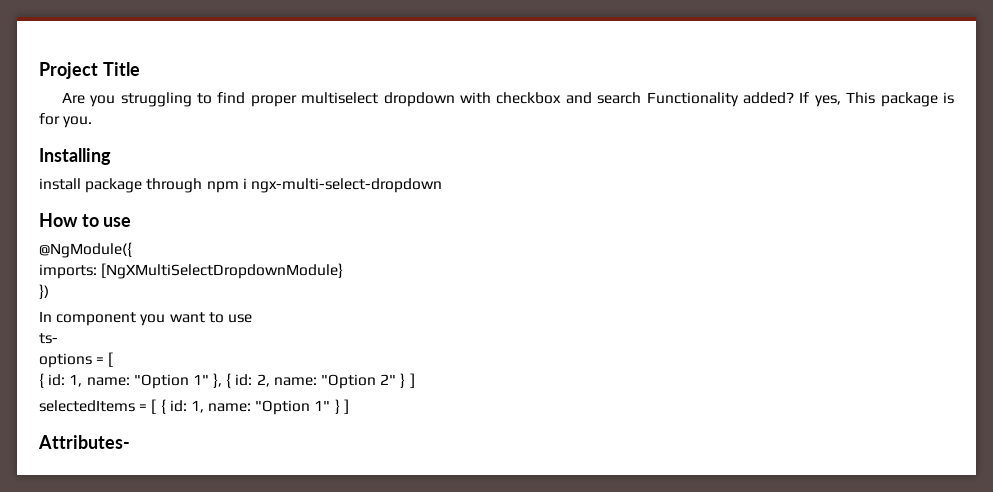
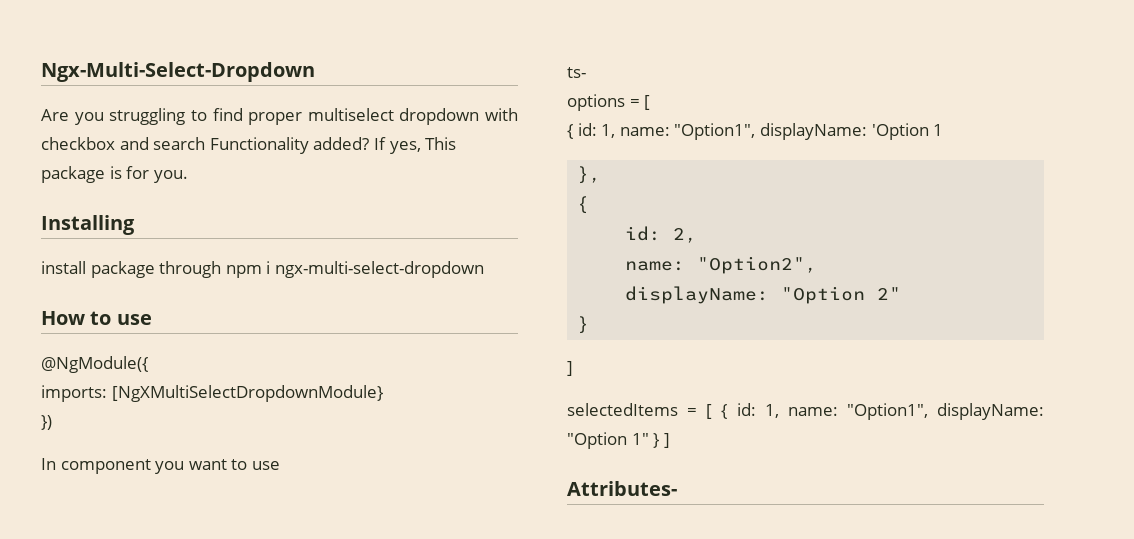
[39,62,140,79] Project Title -> [41,62,315,82] Ngx-Multi-Select-Dropdown
[133,374,209,389] "Option 1" -> [674,123,944,140] "Option1", displayName: 'Option 1 //
[226,373,232,388] { -> [577,196,590,214] // { //
[273,377,317,386] name: -> [625,256,818,274] [625,286,770,304] // name: "Option2", // displayName:
[400,373,406,388] } -> [577,316,590,334] // } //
(252, 407) none -> [846,403,1044,420] "Option1", displayName:

